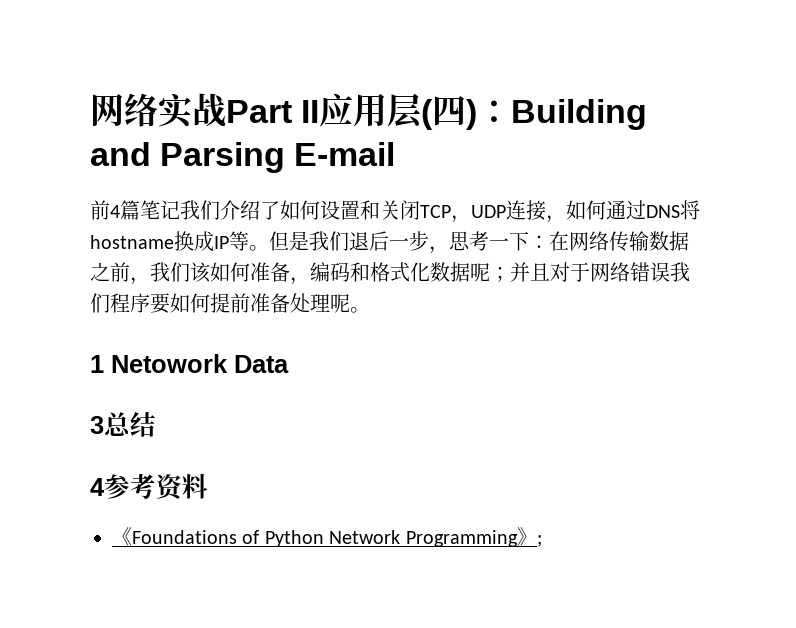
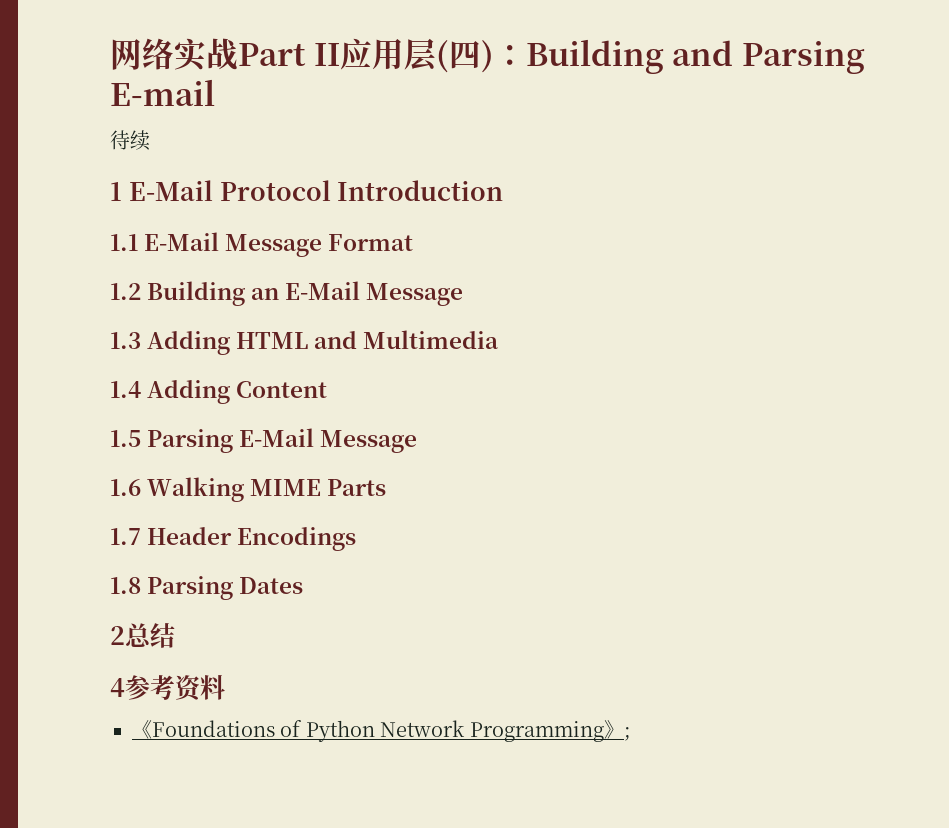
[90,200,700,223] [90,231,689,254] [90,262,690,285] [90,293,370,314] [90,354,289,373] [90,416,104,434] 前4篇笔记我们介绍了如何设置和关闭TCP，UDP连接，如何通过DNS将hostname换成IP等。但是我们退后一步，思考一下：在网络传输数据之前，我们该如何准备，编码和格式化数据呢；并且对于网络错误我们程序要如何提前准备处理呢。 // 1 Netowork Data // 3 -> [110,130,150,151] [110,180,504,201] [110,232,414,257] [110,281,464,306] [110,330,500,355] [110,380,328,404] [110,428,418,453] [110,477,387,502] [110,527,357,551] [110,576,304,600] [110,626,125,645] 待续 // 1 E-Mail Protocol Introduction // 1.1 E-Mail Message Format // 1.2 Building an E-Mail Message // 1.3 Adding HTML and Multimedia // 1.4 Adding Content // 1.5 Parsing E-Mail Message // 1.6 Walking MIME Parts // 1.7 Header Encodings // 1.8 Parsing Dates // 2

